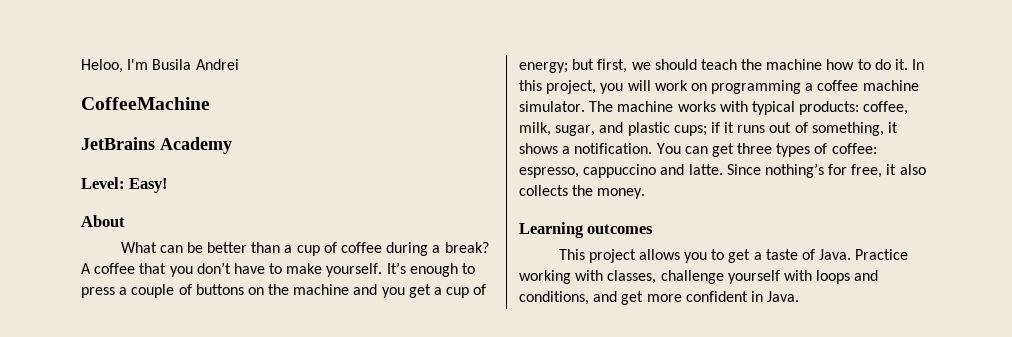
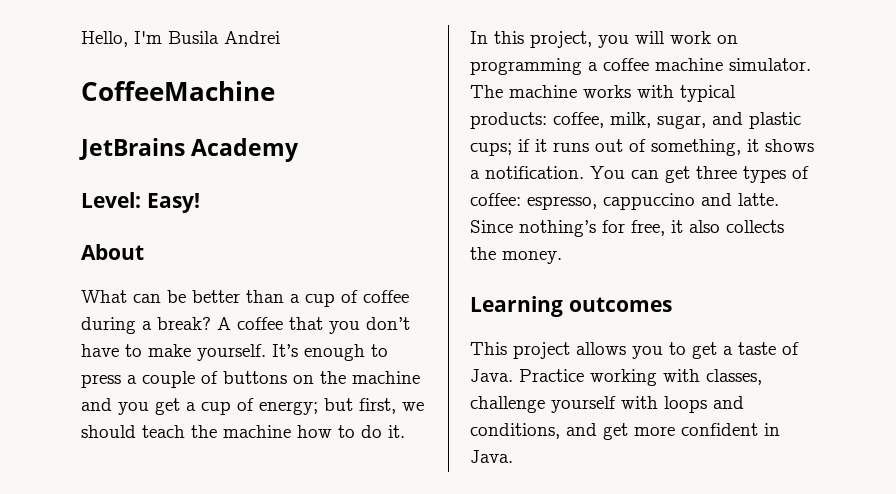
[81,59,123,73] Heloo, -> [81,31,128,47] Hello,

